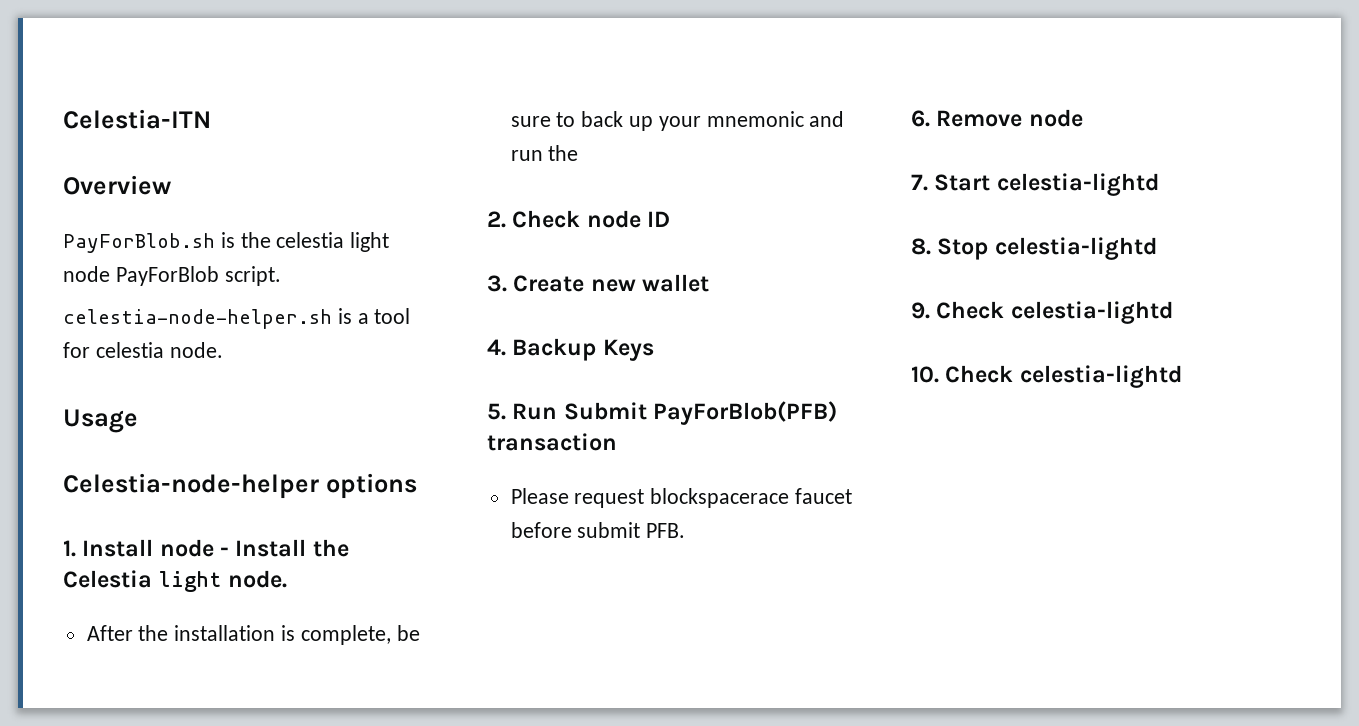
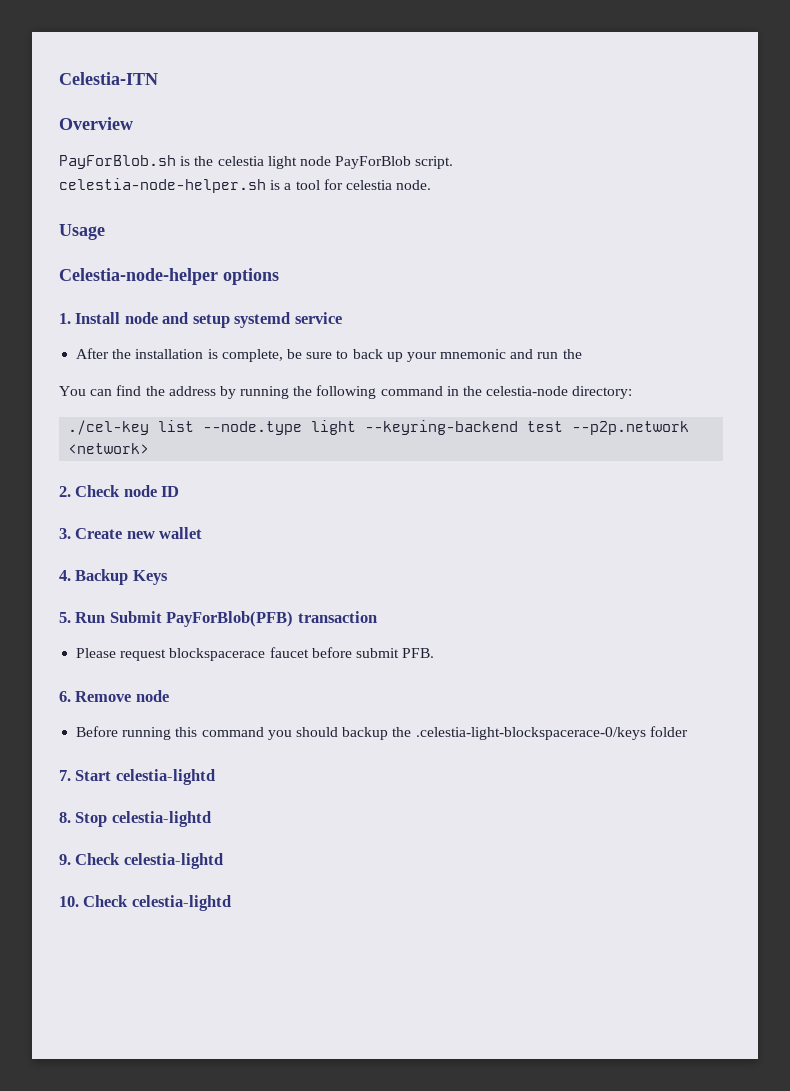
[220,539,349,557] [63,570,287,592] - Install the Celestia light node. -> [162,312,342,328] and setup systemd service
(579, 153) none -> [59,385,633,399] [68,420,690,435] [68,443,150,454] // You can find the address by running the following command in the celestia-node directory: // ./cel-key list --node.type light --keyring-backend test --p2p.network <network>
(1083, 118) none -> [76,726,688,740] // Before running this command you should backup the .celestia-light-blockspacerace-0/keys folder

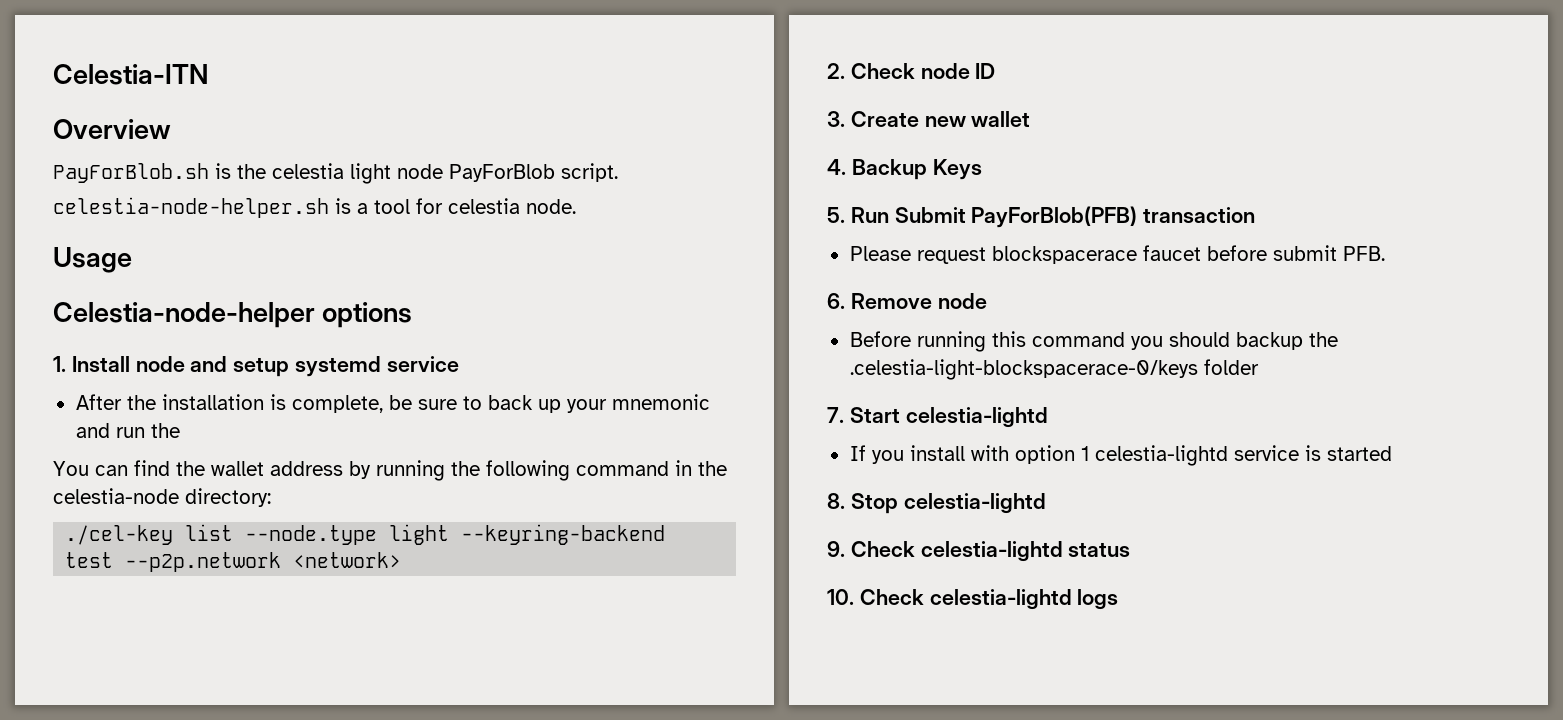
(165, 391) none -> [211,461,264,476] wallet
(215, 777) none -> [849,445,1392,466] // If you install with option 1 celestia-lightd service is started
(223, 861) none -> [1068,542,1131,557] status
(231, 903) none -> [1077,589,1119,610] logs

